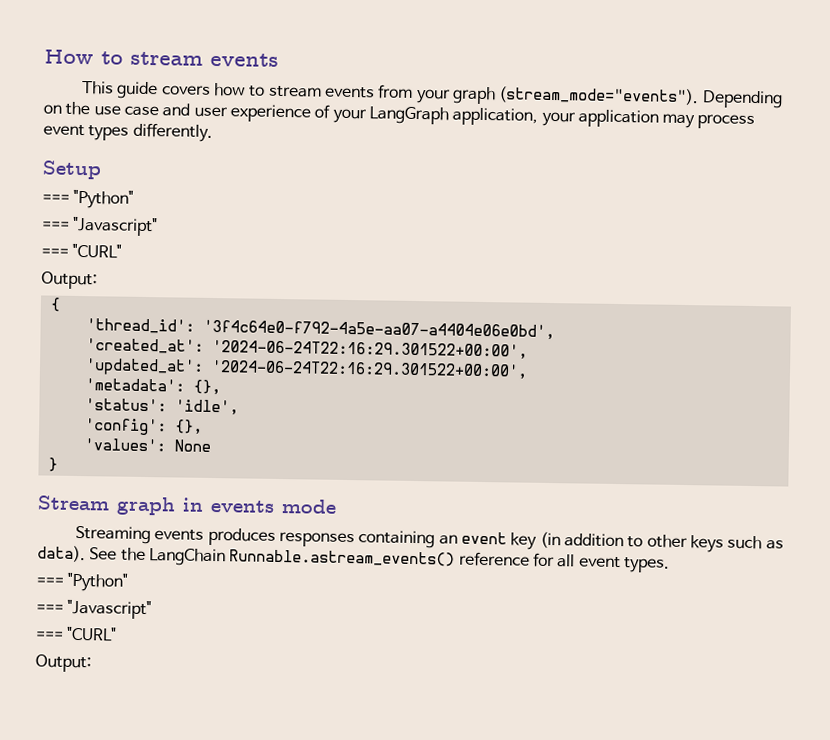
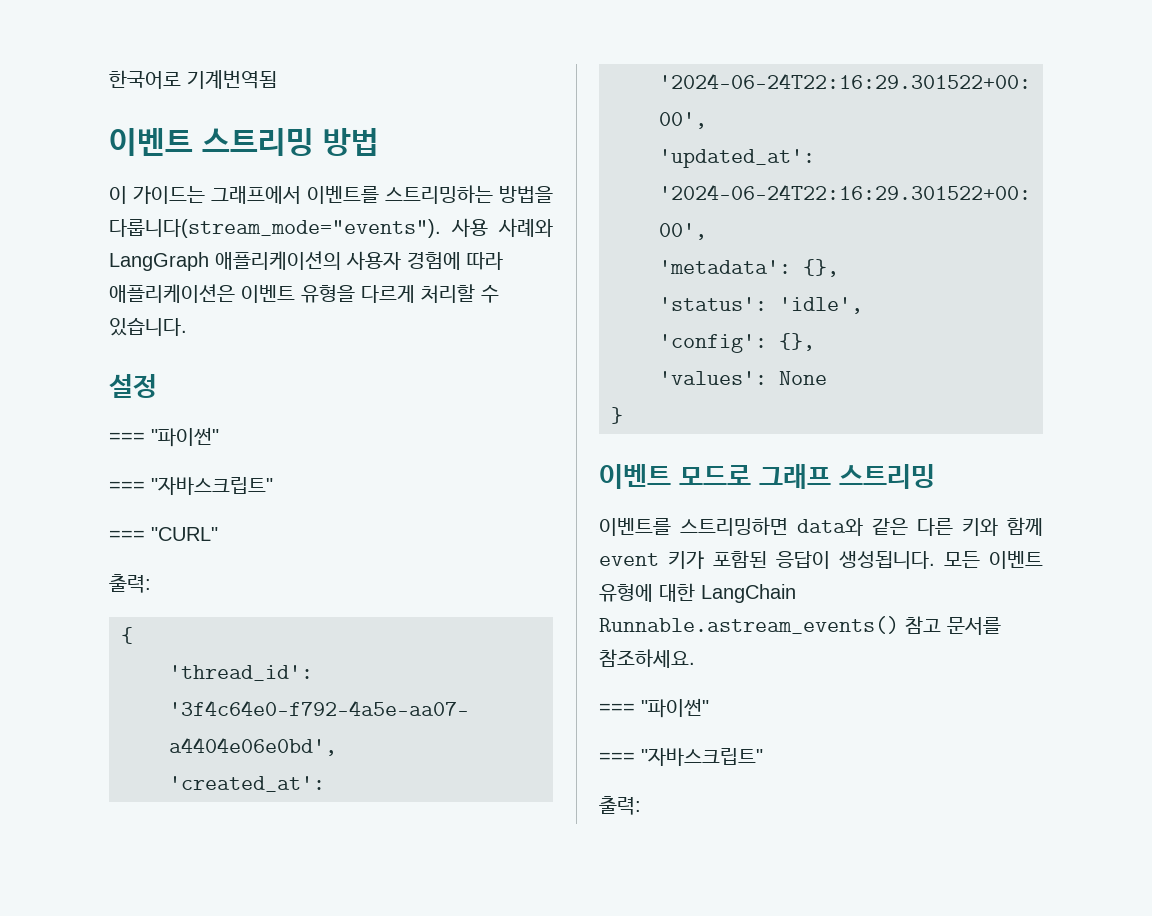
[44,49,279,67] [82,81,783,109] [43,101,756,130] [43,122,213,142] [42,160,102,180] [42,189,135,209] [42,216,159,237] [41,243,123,259] [41,271,98,290] How to stream events // This guide covers how to stream events from your graph (stream_mode="events"). Depending on the use case and user experience of your LangGraph application, your application may process event types differently. // Setup // === "Python" // === "Javascript" // === "CURL" // Output: -> [109,70,277,89] [109,128,379,156] [109,185,553,204] [109,218,553,238] [109,251,503,271] [109,284,499,303] [109,318,187,336] [109,374,157,398] [109,427,219,447] [109,477,273,495] [109,527,218,541] [109,574,151,593] 한국어로 기계번역됨 // 이벤트 스트리밍 방법 // 이 가이드는 그래프에서 이벤트를 스트리밍하는 방법을 다룹니다(stream_mode="events"). 사용 사례와 LangGraph 애플리케이션의 사용자 경험에 따라 애플리케이션은 이벤트 유형을 다르게 처리할 수 있습니다. // 설정 // === "파이썬" // === "자바스크립트" // === "CURL" // 출력:
[37,495,337,516] [75,525,784,553] [37,545,670,573] [36,572,129,592] [36,599,153,620] [35,626,118,642] [35,654,92,673] Stream graph in events mode // Streaming events produces responses containing an event key (in addition to other keys such as data). See the LangChain Runnable.astream_events() reference for all event types. // === "Python" // === "Javascript" // === "CURL" // Output: -> [599,464,935,489] [599,517,1043,536] [599,550,1043,569] [599,583,796,603] [599,616,1001,635] [599,649,695,668] [599,698,709,718] [599,748,763,766] [599,796,641,815] 이벤트 모드로 그래프 스트리밍 // 이벤트를 스트리밍하면 data와 같은 다른 키와 함께 event 키가 포함된 응답이 생성됩니다. 모든 이벤트 유형에 대한 LangChain Runnable.astream_events() 참고 문서를 참조하세요. // === "파이썬" // === "자바스크립트" // 출력:

